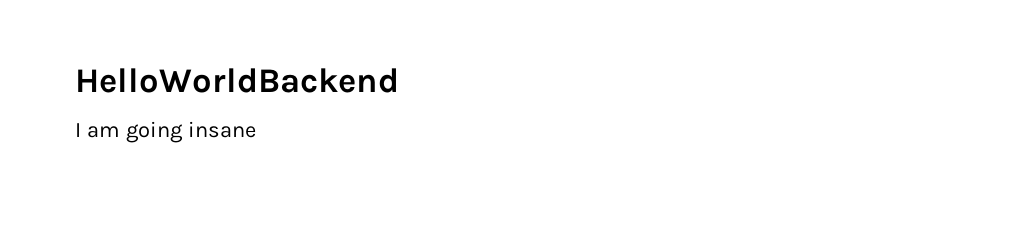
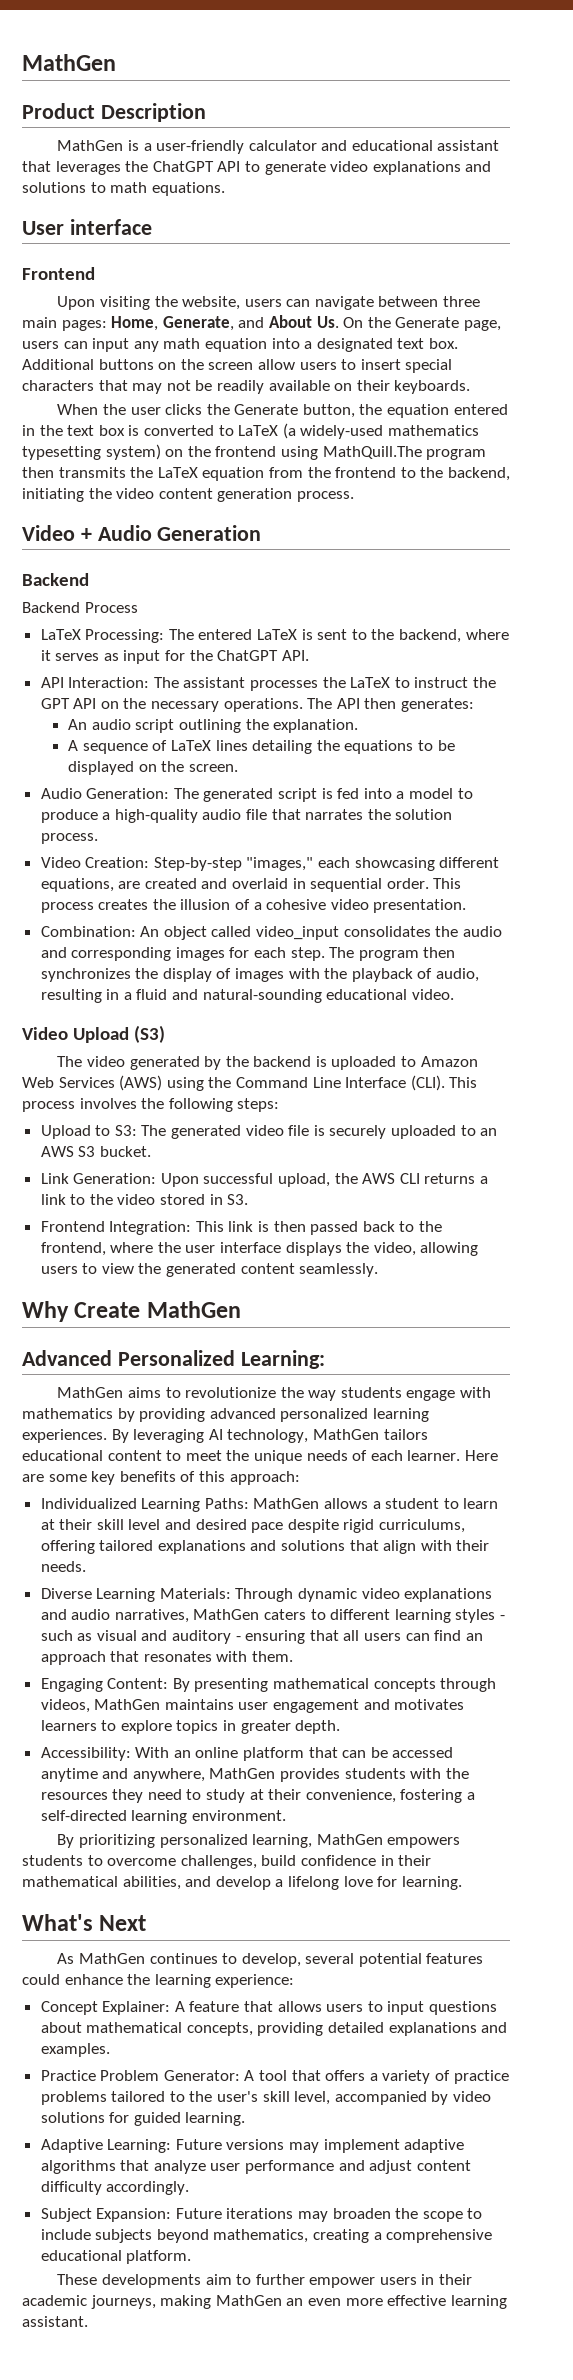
[75,68,399,93] [75,121,256,143] HelloWorldBackend // I am going insane -> [22,54,116,71] [22,103,206,122] [57,140,500,154] [22,161,492,175] [22,182,225,196] [22,219,152,235] [22,267,95,280] [57,296,481,310] [22,315,501,331] [22,338,458,352] [22,359,453,373] [22,380,471,394] [57,404,508,418] [22,423,479,439] [22,444,487,460] [22,467,510,481] [22,488,354,502] [22,525,262,541] [22,573,89,586] [22,602,138,613] [40,629,509,643] [40,650,309,664] [40,677,497,691] [40,698,475,712] [68,719,359,733] [68,740,455,754] [68,761,238,775] [40,788,473,802] [40,809,453,823] [40,833,98,844] [40,857,500,871] [40,878,462,892] [40,899,467,913] [40,926,502,940] [40,947,456,961] [40,968,480,982] [40,989,454,1003] [22,1025,166,1043] [57,1056,478,1070] [22,1075,478,1091] [22,1098,280,1112] [40,1125,498,1139] [40,1146,151,1157] [40,1173,489,1187] [40,1194,249,1205] [40,1221,443,1235] [40,1242,479,1256] [40,1263,379,1277] [22,1301,241,1322] [22,1350,325,1369] [57,1387,492,1401] [22,1408,429,1422] [22,1429,428,1443] [22,1450,498,1464] [22,1471,300,1485] [40,1498,499,1512] [40,1519,466,1533] [40,1540,490,1554] [40,1561,86,1572] [40,1588,493,1602] [40,1609,506,1623] [40,1630,483,1644] [40,1651,294,1665] [40,1678,497,1692] [40,1699,465,1713] [40,1720,341,1734] [40,1747,454,1761] [40,1768,469,1782] [40,1789,476,1803] [40,1810,286,1824] [57,1834,461,1848] [22,1855,432,1869] [22,1876,462,1890] [22,1914,147,1931] [57,1953,484,1967] [22,1974,295,1988] [40,2001,498,2015] [40,2022,508,2036] [40,2043,110,2057] [40,2070,509,2084] [40,2091,492,2105] [40,2112,246,2126] [40,2139,465,2153] [40,2160,471,2174] [40,2181,190,2195] [40,2208,483,2222] [40,2229,493,2243] [40,2250,192,2264] [57,2274,473,2288] [22,2295,507,2309] [22,2316,88,2327] MathGen // Product Description // MathGen is a user-friendly calculator and educational assistant that leverages the ChatGPT API to generate video explanations and solutions to math equations. // User interface // Frontend // Upon visiting the website, users can navigate between three main pages: Home, Generate, and About Us. On the Generate page, users can input any math equation into a designated text box. Additional buttons on the screen allow users to insert special characters that may not be readily available on their keyboards. // When the user clicks the Generate button, the equation entered in the text box is converted to LaTeX (a widely-used mathematics typesetting system) on the frontend using MathQuill.The program then transmits the LaTeX equation from the frontend to the backend, initiating the video content generation process. // Video + Audio Generation // Backend // Backend Process // LaTeX Processing: The entered LaTeX is sent to the backend, where it serves as input for the ChatGPT API. // API Interaction: The assistant processes the LaTeX to instruct the GPT API on the necessary operations. The API then generates: // An audio script outlining the explanation. // A sequence of LaTeX lines detailing the equations to be displayed on the screen. // Audio Generation: The generated script is fed into a model to produce a high-quality audio file that narrates the solution process. // Video Creation: Step-by-step "images," each showcasing different equations, are created and overlaid in sequential order. This process creates the illusion of a cohesive video presentation. // Combination: An object called video_input consolidates the audio and corresponding images for each step. The program then synchronizes the display of images with the playback of audio, resulting in a fluid and natural-sounding educational video. // Video Upload (S3) // The video generated by the backend is uploaded to Amazon Web Services (AWS) using the Command Line Interface (CLI). This process involves the following steps: // Upload to S3: The generated video file is securely uploaded to an AWS S3 bucket. // Link Generation: Upon successful upload, the AWS CLI returns a link to the video stored in S3. // Frontend Integration: This link is then passed back to the frontend, where the user interface displays the video, allowing users to view the generated content seamlessly. // Why Create MathGen // Advanced Personalized Learning: // MathGen aims to revolutionize the way students engage with mathematics by providing advanced personalized learning experiences. By leveraging AI technology, MathGen tailors educational content to meet the unique needs of each learner. Here are some key benefits of this approach: // Individualized Learning Paths: MathGen allows a student to learn at their skill level and desired pace despite rigid curriculums, offering tailored explanations and solutions that align with their needs. // Diverse Learning Materials: Through dynamic video explanations and audio narratives, MathGen caters to different learning styles - such as visual and auditory - ensuring that all users can find an approach that resonates with them. // Engaging Content: By presenting mathematical concepts through videos, MathGen maintains user engagement and motivates learners to explore topics in greater depth. // Accessibility: With an online platform that can be accessed anytime and anywhere, MathGen provides students with the resources they need to study at their convenience, fostering a self-directed learning environment. // By prioritizing personalized learning, MathGen empowers students to overcome challenges, build confidence in their mathematical abilities, and develop a lifelong love for learning. // What's Next // As MathGen continues to develop, several potential features could enhance the learning experience: // Concept Explainer: A feature that allows users to input questions about mathematical concepts, providing detailed explanations and examples. // Practice Problem Generator: A tool that offers a variety of practice problems tailored to the user's skill level, accompanied by video solutions for guided learning. // Adaptive Learning: Future versions may implement adaptive algorithms that analyze user performance and adjust content difficulty accordingly. // Subject Expansion: Future iterations may broaden the scope to include subjects beyond mathematics, creating a comprehensive educational platform. // These developments aim to further empower users in their academic journeys, making MathGen an even more effective learning assistant.

